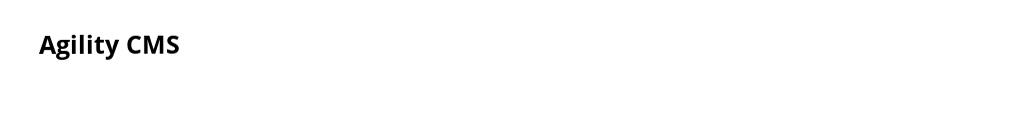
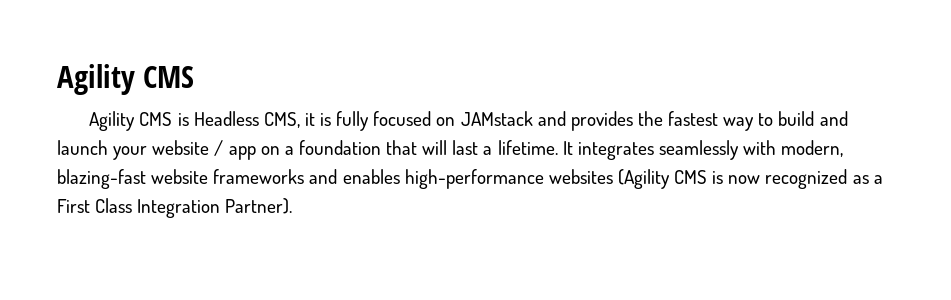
[38,34,180,60] Agility CMS -> [57,64,195,95] [89,111,848,131] [57,140,844,160] [57,169,883,189] [57,198,293,218] Agility CMS // Agility CMS is Headless CMS, it is fully focused on JAMstack and provides the fastest way to build and launch your website / app on a foundation that will last a lifetime. It integrates seamlessly with modern, blazing-fast website frameworks and enables high-performance websites (Agility CMS is now recognized as a First Class Integration Partner).

